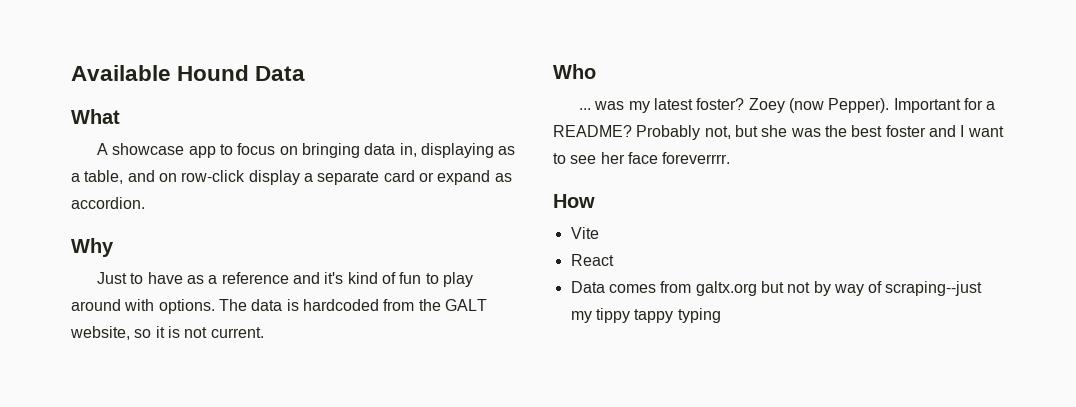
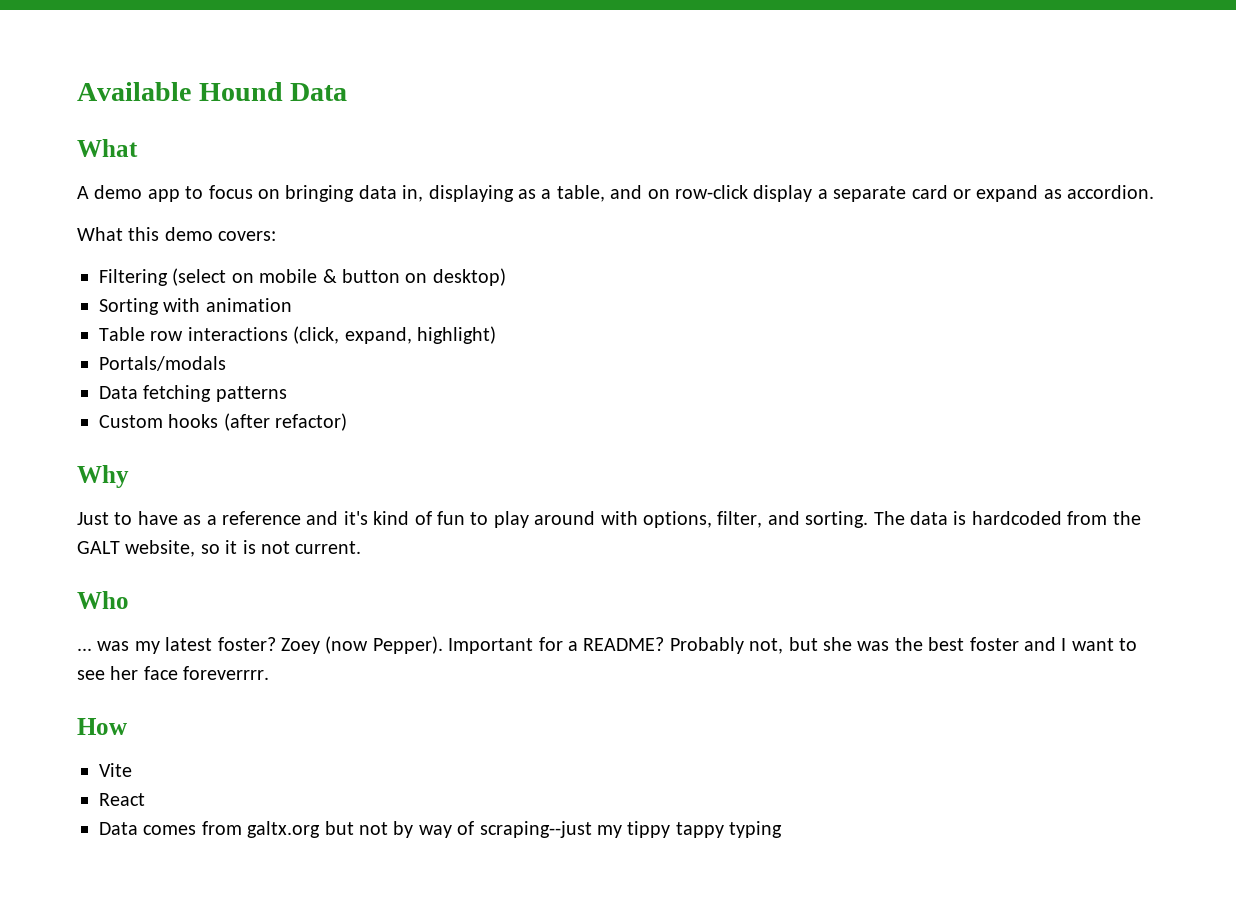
[112,143,185,155] showcase -> [94,185,143,199] demo
(145, 203) none -> [77,227,277,241] [99,268,506,286] [99,298,292,315] [99,326,496,344] [99,356,226,371] [99,385,287,402] [99,413,348,431] // What this demo covers: // Filtering (select on mobile & button on desktop) // Sorting with animation // Table row interactions (click, expand, highlight) // Portals/modals // Data fetching patterns // Custom hooks (after refactor)
[158,299,215,314] options. -> [642,511,869,528] options, filter, and sorting.

